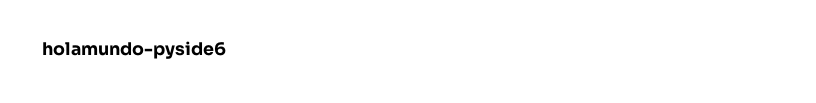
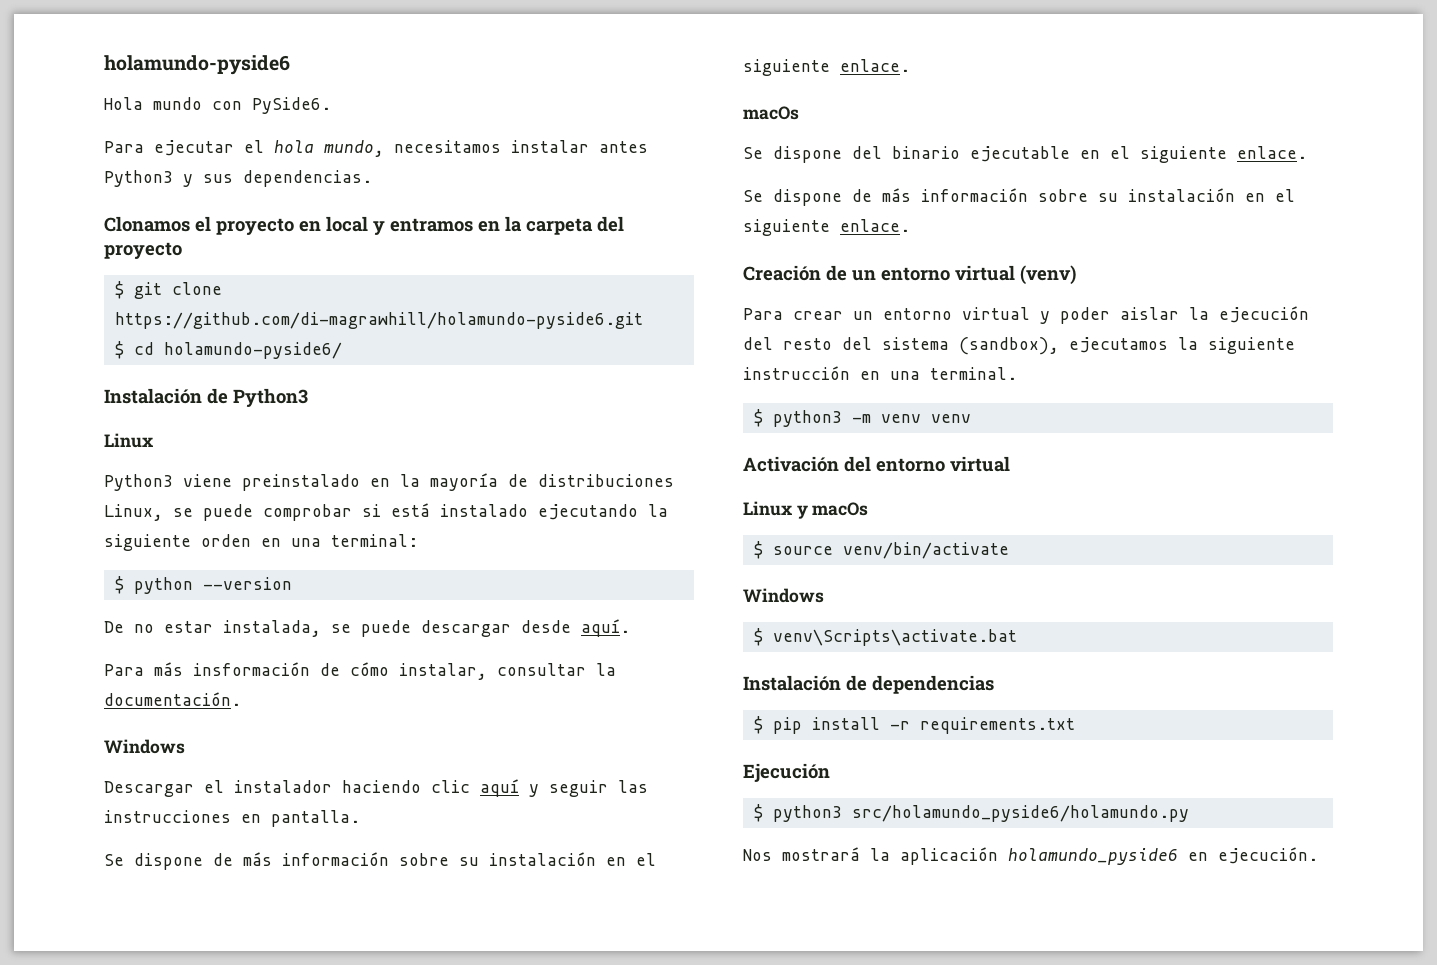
(226, 50) none -> [104,97,331,114] [104,140,648,157] [104,170,372,187] [104,216,624,235] [104,242,182,259] [114,281,222,299] [114,312,643,329] [114,341,342,359] [104,388,308,407] [104,433,153,448] [104,473,674,491] [104,503,668,521] [104,534,418,551] [114,576,292,594] [104,619,630,637] [104,662,616,680] [104,692,241,706] [104,739,185,754] [104,779,648,797] [104,810,360,827] [104,852,656,870] [743,59,910,76] [743,106,799,120] [743,146,1307,163] [743,188,1295,206] [743,219,910,236] [743,265,1076,285] [743,306,1309,324] [743,337,1295,355] [743,366,1017,380] [753,409,971,427] [743,456,1010,472] [743,501,869,519] [753,541,1009,559] [743,588,824,603] [753,628,1017,646] [743,675,994,694] [753,716,1075,734] [743,763,830,782] [753,804,1189,822] [743,847,1318,865] // Hola mundo con PySide6. // Para ejecutar el hola mundo, necesitamos instalar antes Python3 y sus dependencias. // Clonamos el proyecto en local y entramos en la carpeta del proyecto // $ git clone https://github.com/di-magrawhill/holamundo-pyside6.git // $ cd holamundo-pyside6/ // Instalación de Python3 // Linux // Python3 viene preinstalado en la mayoría de distribuciones Linux, se puede comprobar si está instalado ejecutando la siguiente orden en una terminal: // $ python --version // De no estar instalada, se puede descargar desde aquí. // Para más insformación de cómo instalar, consultar la documentación. // Windows // Descargar el instalador haciendo clic aquí y seguir las instrucciones en pantalla. // Se dispone de más información sobre su instalación en el siguiente enlace. // macOs // Se dispone del binario ejecutable en el siguiente enlace. // Se dispone de más información sobre su instalación en el siguiente enlace. // Creación de un entorno virtual (venv) // Para crear un entorno virtual y poder aislar la ejecución del resto del sistema (sandbox), ejecutamos la siguiente instrucción en una terminal. // $ python3 -m venv venv // Activación del entorno virtual // Linux y macOs // $ source venv/bin/activate // Windows // $ venv\Scripts\activate.bat // Instalación de dependencias // $ pip install -r requirements.txt // Ejecución // $ python3 src/holamundo_pyside6/holamundo.py // Nos mostrará la aplicación holamundo_pyside6 en ejecución.

